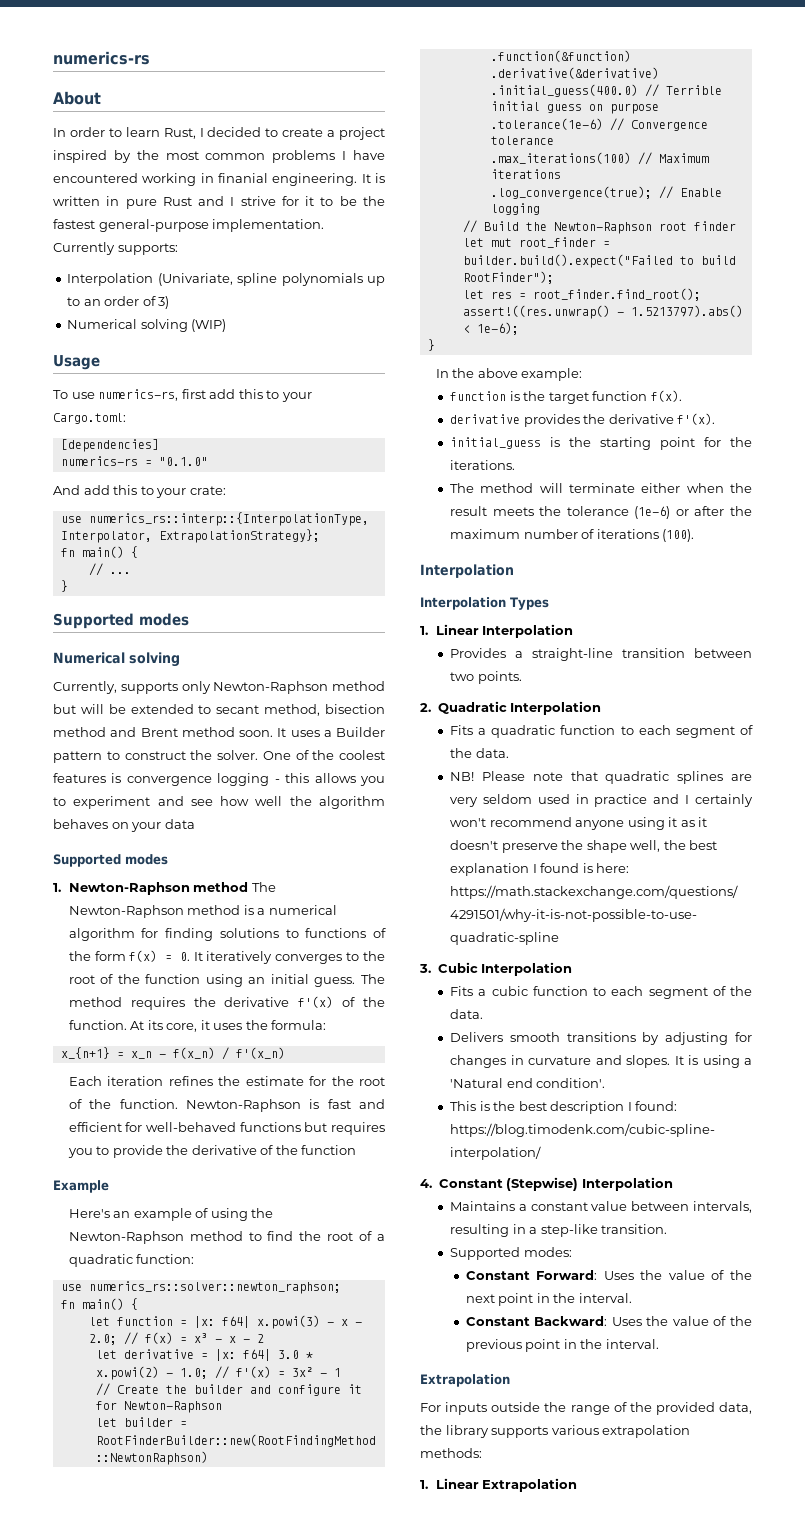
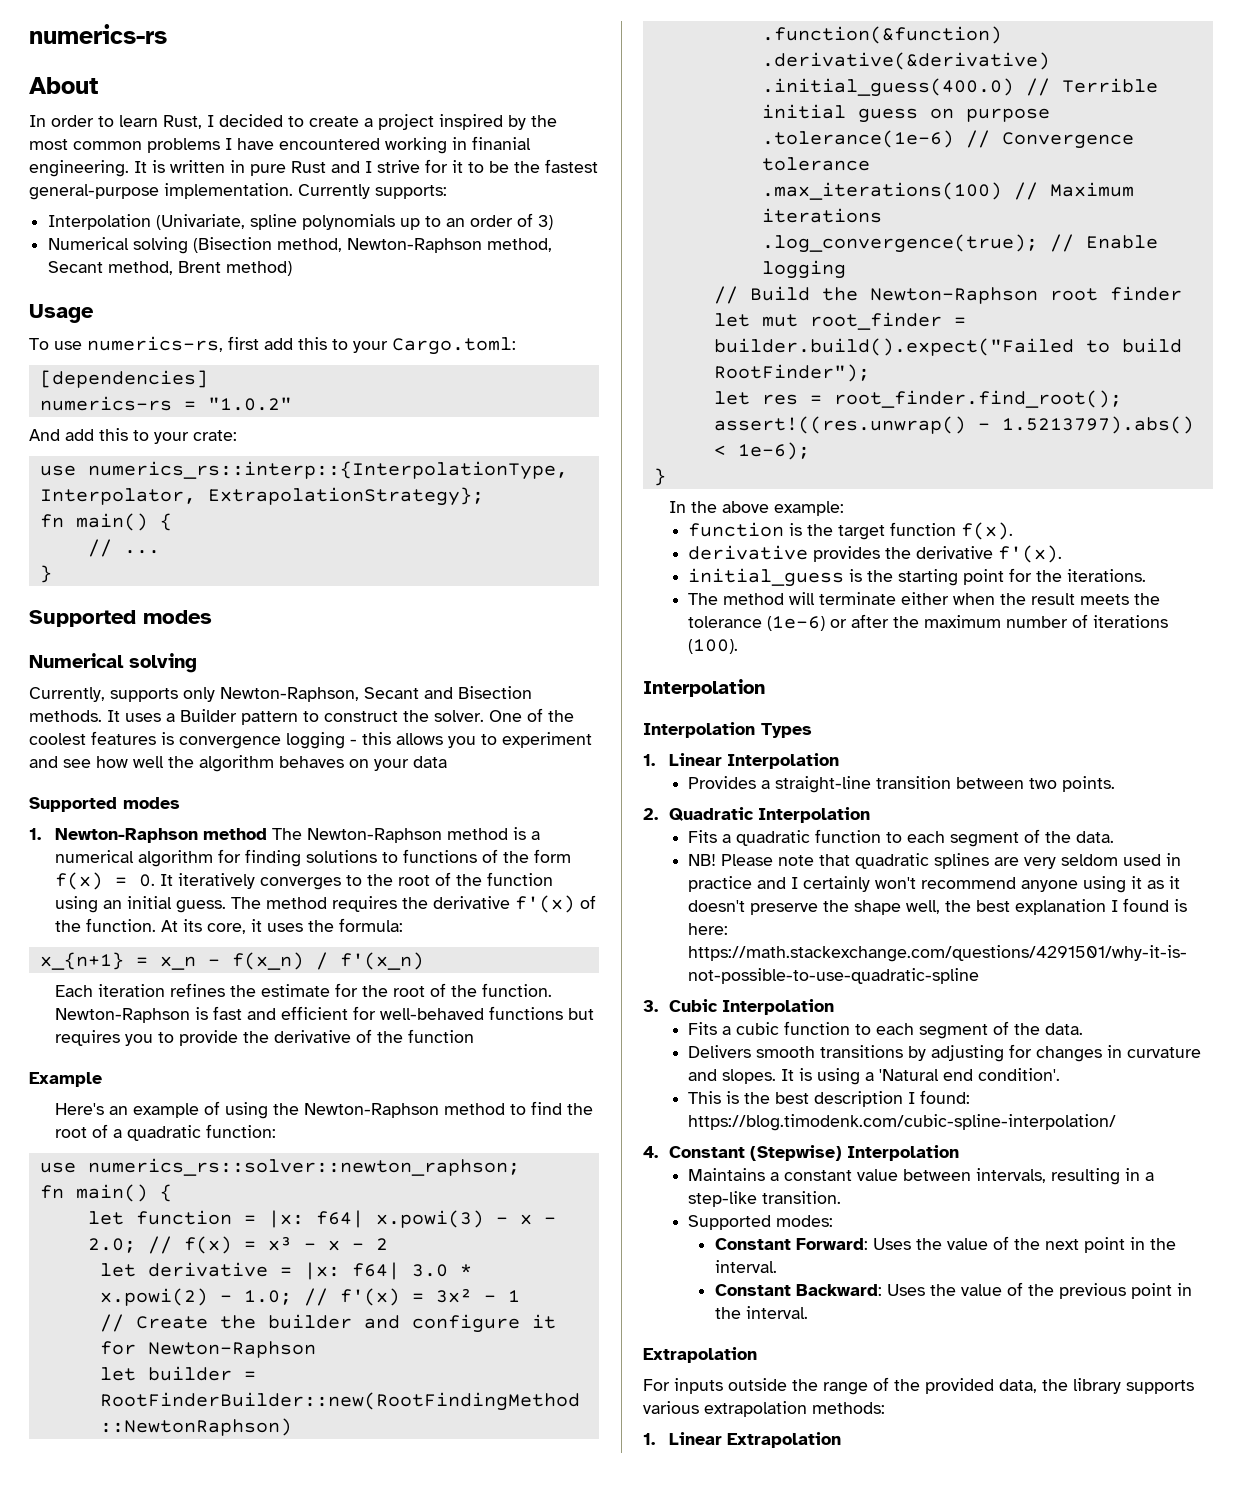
[191,319,227,332] (WIP) -> [193,237,553,253] [48,261,293,276] (Bisection method, Newton-Raphson method, Secant method, Brent method)
[158,457,208,466] "0.1.0" -> [207,397,292,411] "1.0.2"
[213,681,385,694] [53,704,385,716] [53,727,273,737] Newton-Raphson method but will be extended to secant method, bisection method and Brent method soon. -> [220,686,532,702] [29,710,102,722] Newton-Raphson, Secant and Bisection methods.

